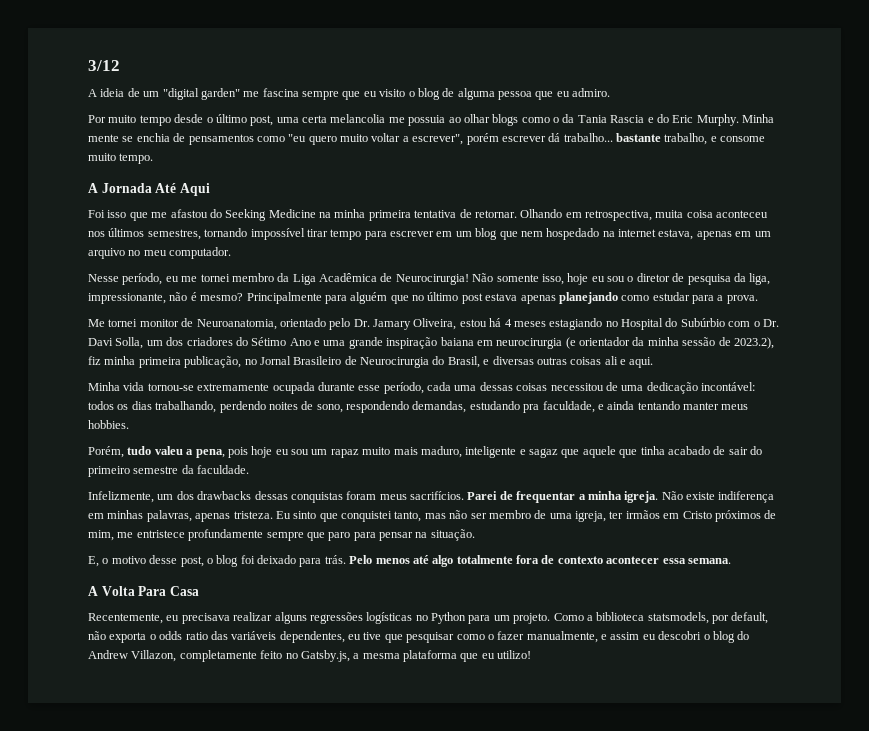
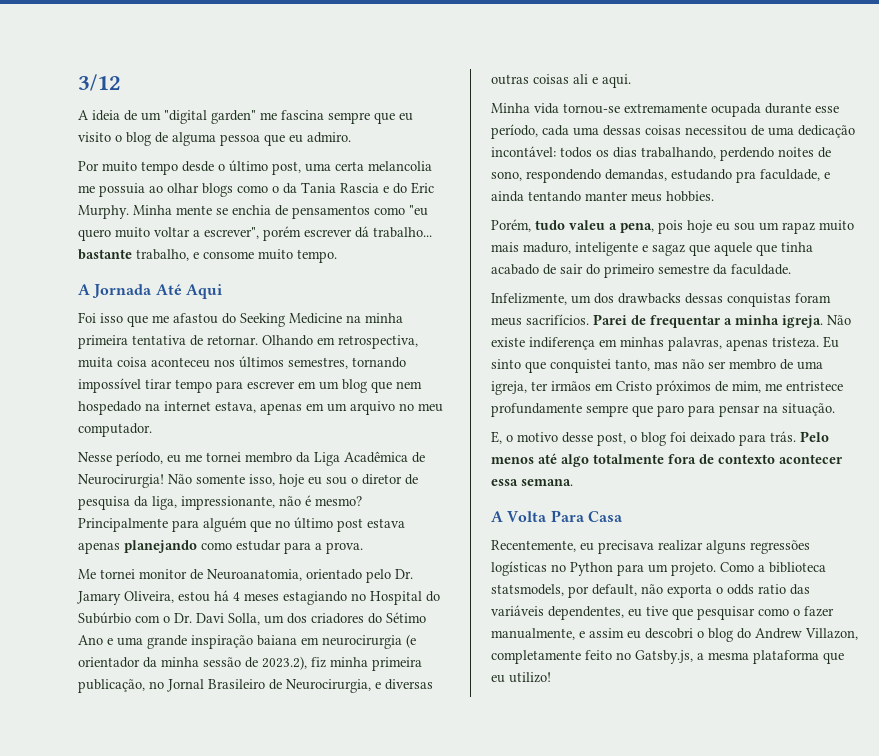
[360,356,480,368] Neurocirurgia do Brasil, -> [286,679,371,693] Neurocirurgia,

